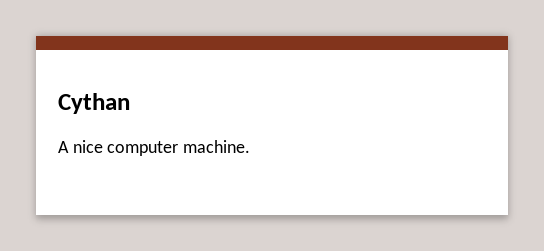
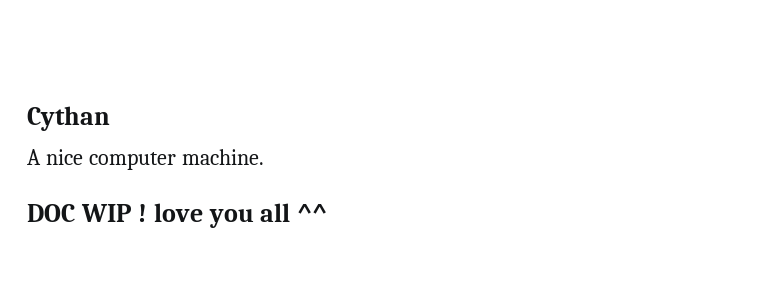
(251, 146) none -> [27,203,328,228] // DOC WIP ! love you all ^^

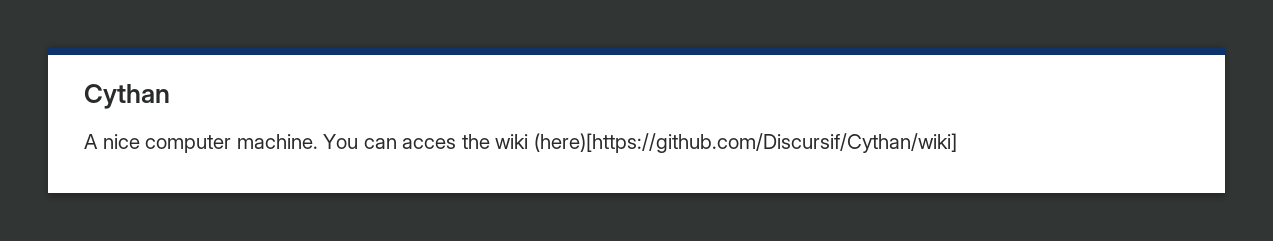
[27,203,328,228] // DOC WIP ! love you all ^^ -> [323,133,957,153] You can acces the wiki (here)[https://github.com/Discursif/Cythan/wiki]

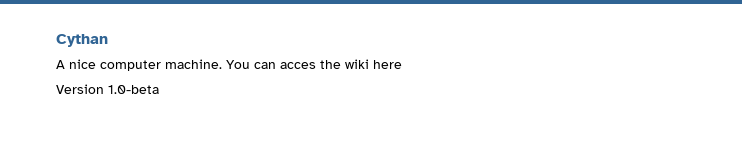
[533,133,957,153] (here)[https://github.com/Discursif/Cythan/wiki] -> [373,60,402,69] [56,84,159,94] here // Version 1.0-beta

